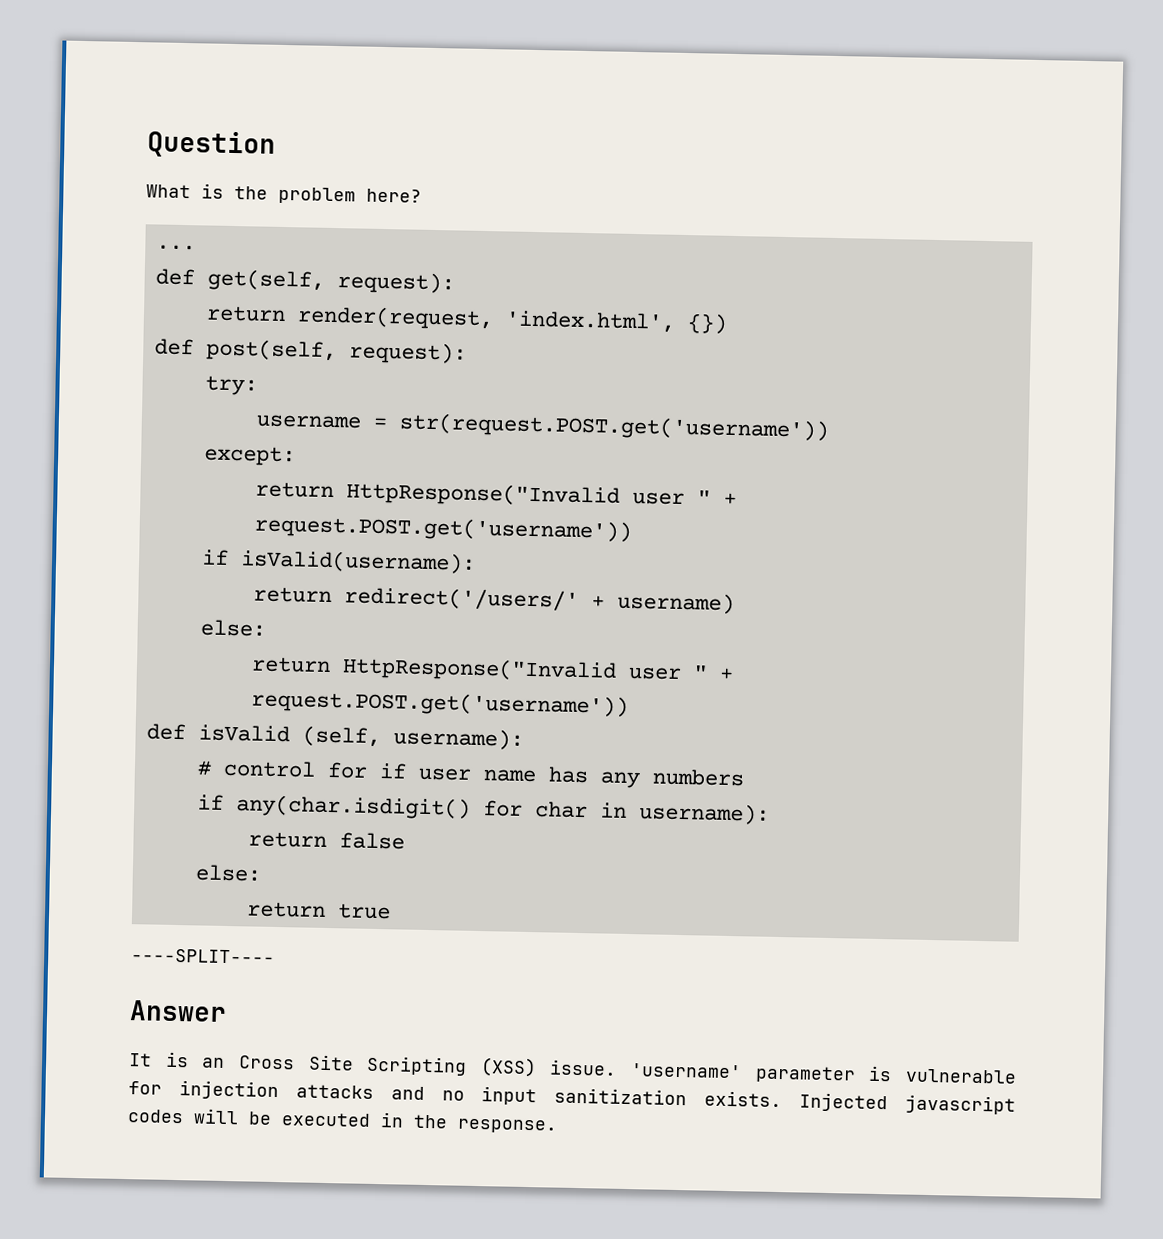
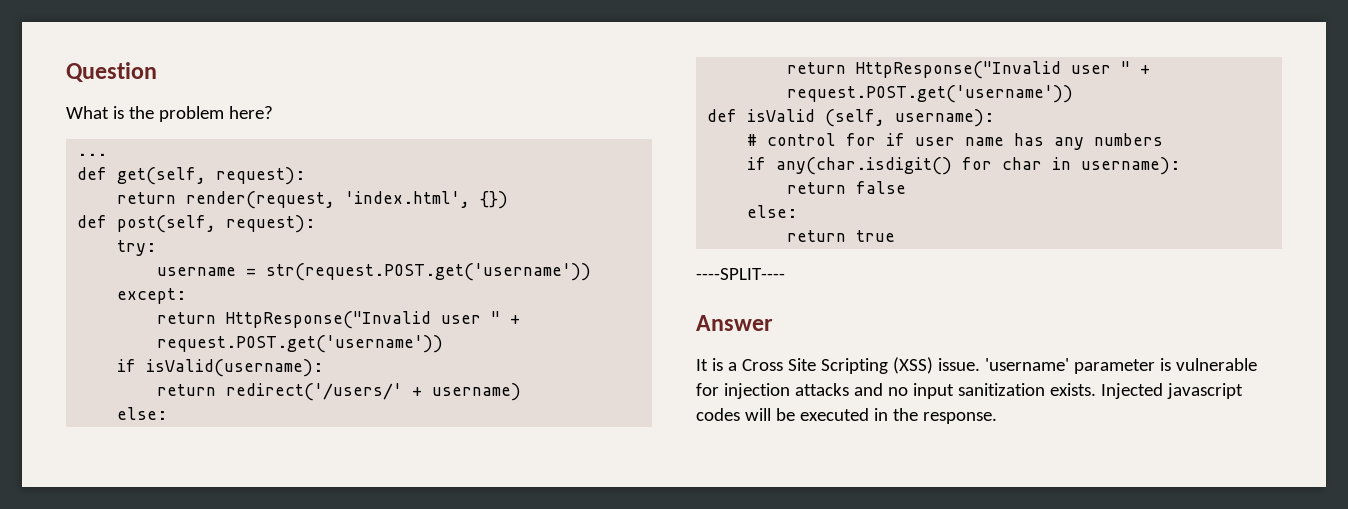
[202,1057,226,1068] an -> [727,362,737,371] a

